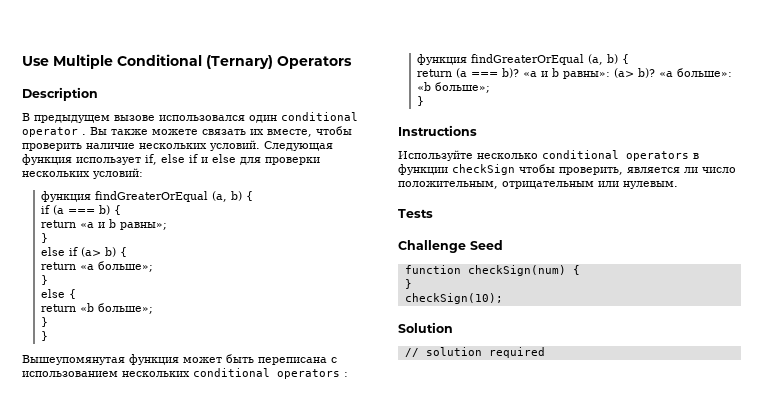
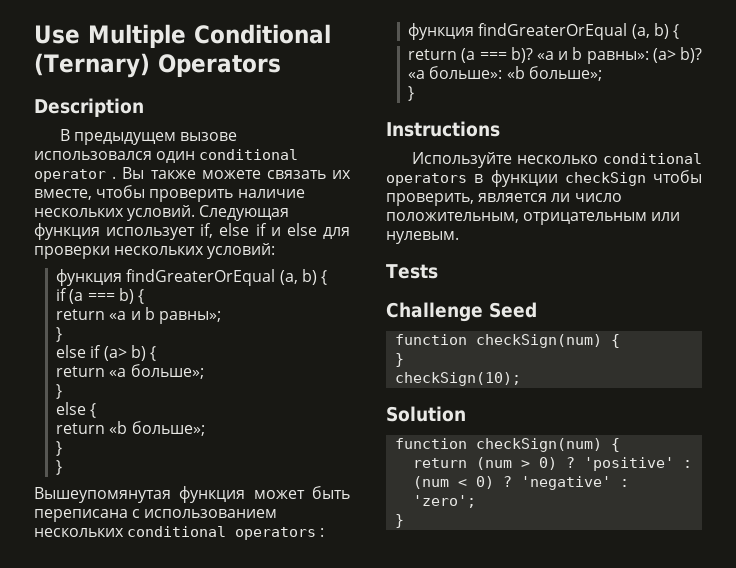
[404,347,545,358] // solution required -> [395,438,621,452] [413,457,693,471] [413,476,630,490] [413,495,477,508] [395,514,405,528] function checkSign(num) { // return (num > 0) ? 'positive' : (num < 0) ? 'negative' : 'zero'; // }

